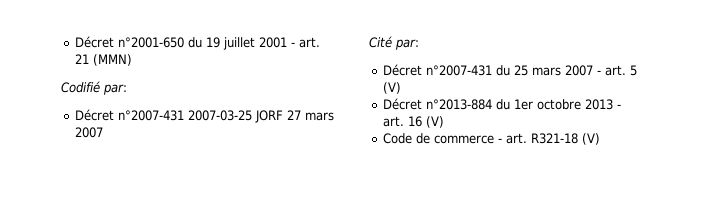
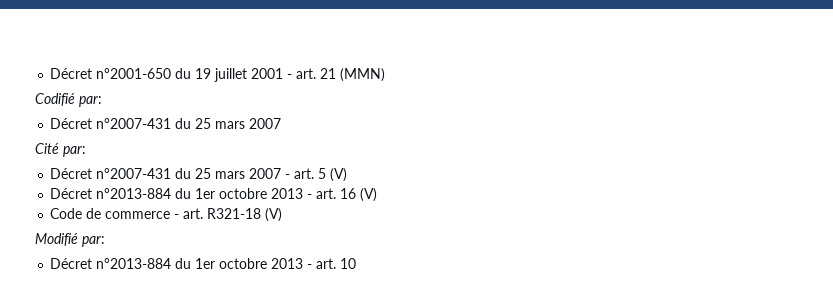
[187,110,301,123] 2007-03-25 JORF 27 -> [175,118,212,129] du 25
(600, 139) none -> [35,233,105,247] [50,258,357,269] // Modifié par: // Décret n°2013-884 du 1er octobre 2013 - art. 10

